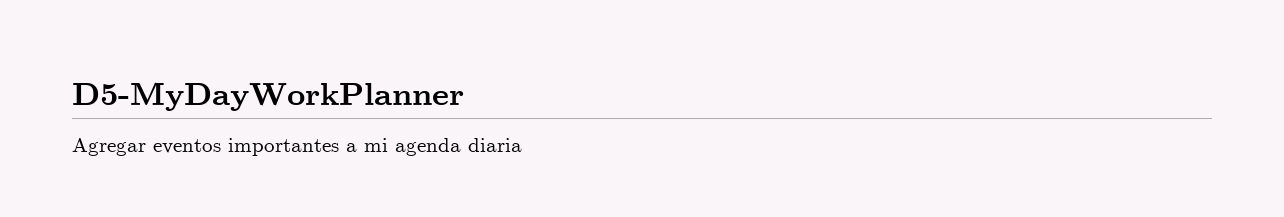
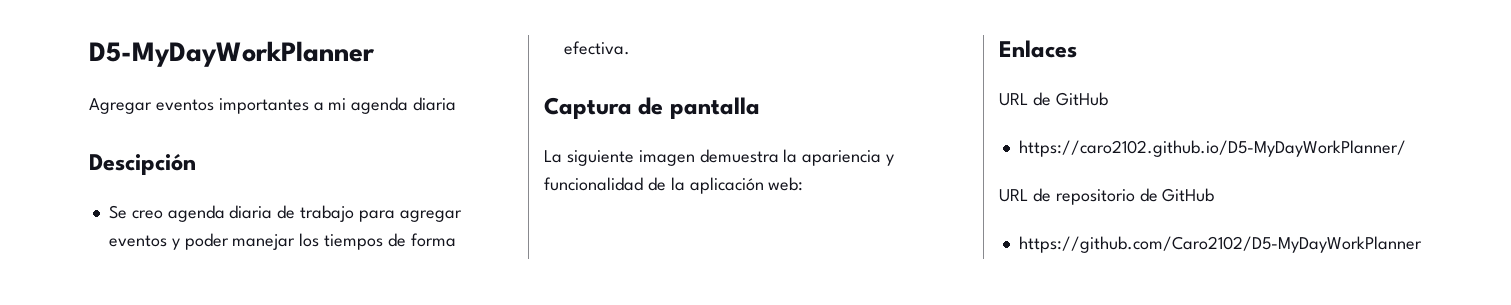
(522, 145) none -> [89,153,196,175] [108,205,462,222] [108,233,456,250] [563,41,630,55] [544,97,760,119] [544,149,895,166] [544,177,804,194] [999,40,1077,58] [999,92,1108,106] [1018,140,1406,157] [999,188,1215,205] [1018,236,1422,253] // Descipción // Se creo agenda diaria de trabajo para agregar eventos y poder manejar los tiempos de forma efectiva. // Captura de pantalla // La siguiente imagen demuestra la apariencia y funcionalidad de la aplicación web: // Enlaces // URL de GitHub // https://caro2102.github.io/D5-MyDayWorkPlanner/ // URL de repositorio de GitHub // https://github.com/Caro2102/D5-MyDayWorkPlanner

